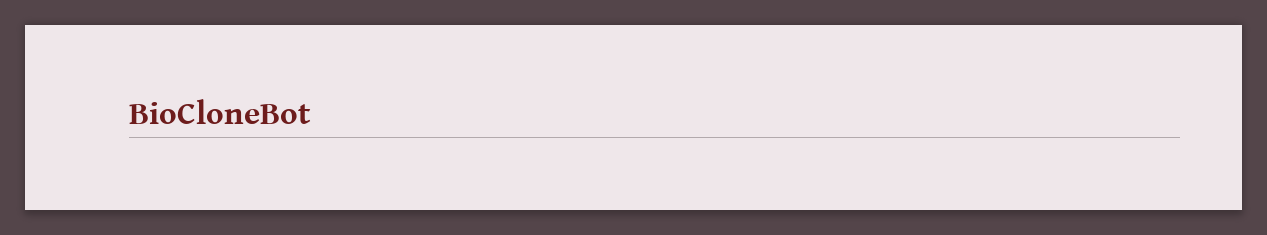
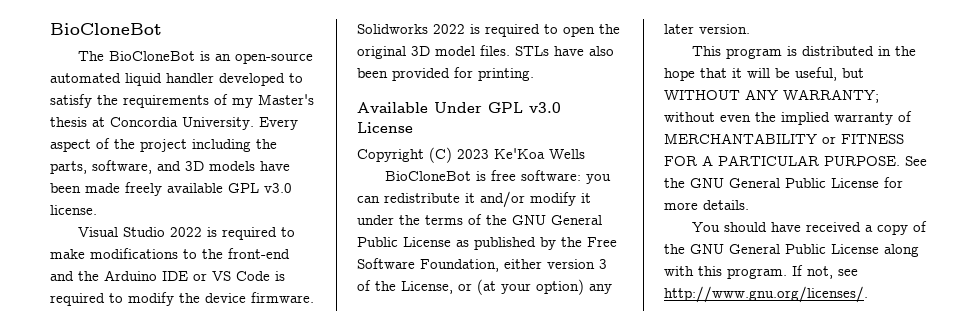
[129,99,311,124] BioCloneBot -> [50,23,162,35] [78,51,314,64] [50,73,303,86] [50,94,314,108] [50,117,298,130] [50,138,277,152] [50,160,290,174] [50,182,292,196] [50,205,97,215] [78,227,296,240] [50,248,290,259] [50,270,285,281] [50,292,314,306] [357,24,620,37] [357,45,614,59] [357,67,534,81] [357,102,561,113] [357,122,413,133] [357,147,585,163] [385,170,612,184] [357,191,591,208] [357,214,602,225] [357,237,617,250] [357,258,607,272] [357,279,612,295] [664,24,750,34] [692,46,917,59] [664,67,864,81] [664,89,879,103] [664,111,912,125] [664,133,904,144] [664,155,927,166] [664,177,903,188] [664,200,749,210] [692,221,928,235] [664,244,919,257] [664,265,858,279] [664,286,868,303] BioCloneBot // The BioCloneBot is an open-source automated liquid handler developed to satisfy the requirements of my Master's thesis at Concordia University. Every aspect of the project including the parts, software, and 3D models have been made freely available GPL v3.0 license. // Visual Studio 2022 is required to make modifications to the front-end and the Arduino IDE or VS Code is required to modify the device firmware. Solidworks 2022 is required to open the original 3D model files. STLs have also been provided for printing. // Available Under GPL v3.0 License // Copyright (C) 2023 Ke'Koa Wells // BioCloneBot is free software: you can redistribute it and/or modify it under the terms of the GNU General Public License as published by the Free Software Foundation, either version 3 of the License, or (at your option) any later version. // This program is distributed in the hope that it will be useful, but WITHOUT ANY WARRANTY; without even the implied warranty of MERCHANTABILITY or FITNESS FOR A PARTICULAR PURPOSE. See the GNU General Public License for more details. // You should have received a copy of the GNU General Public License along with this program. If not, see http://www.gnu.org/licenses/.

